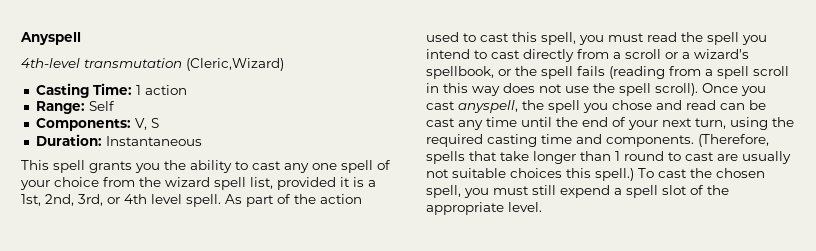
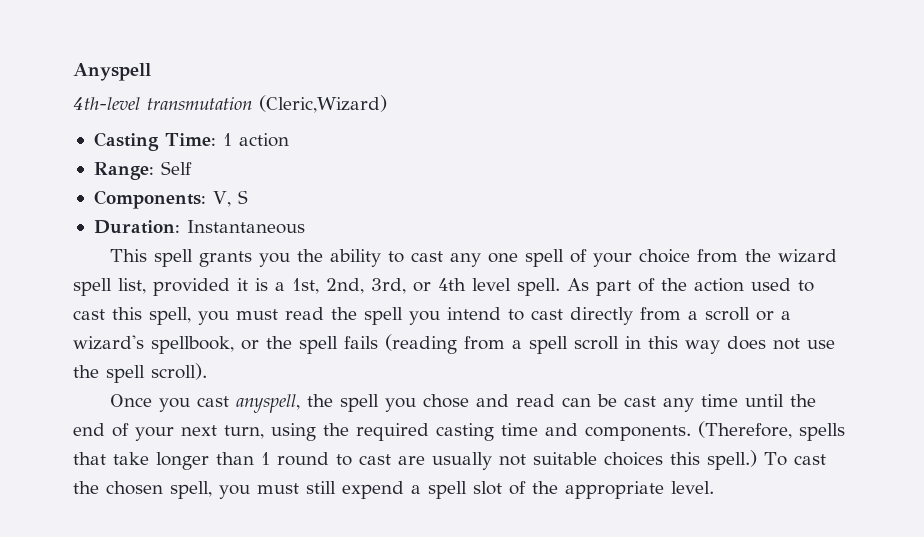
(698, 89) none -> (207, 371) //

